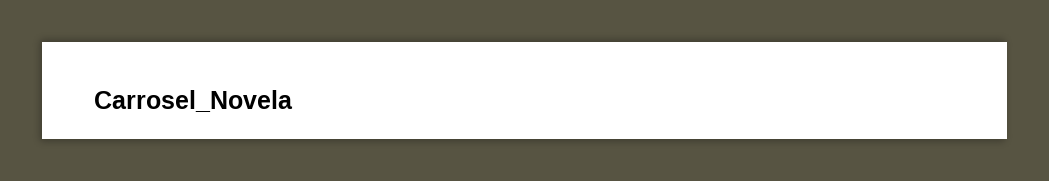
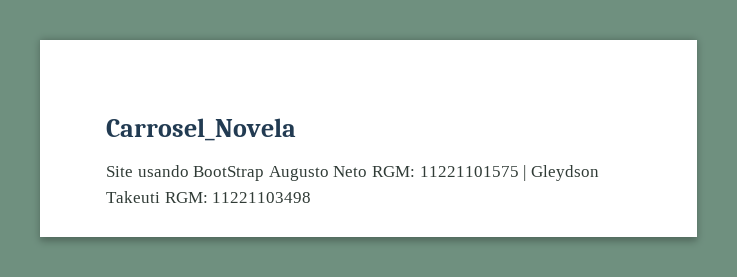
(293, 101) none -> [106,165,599,181] [106,191,312,203] // Site usando BootStrap Augusto Neto RGM: 11221101575 | Gleydson Takeuti RGM: 11221103498

